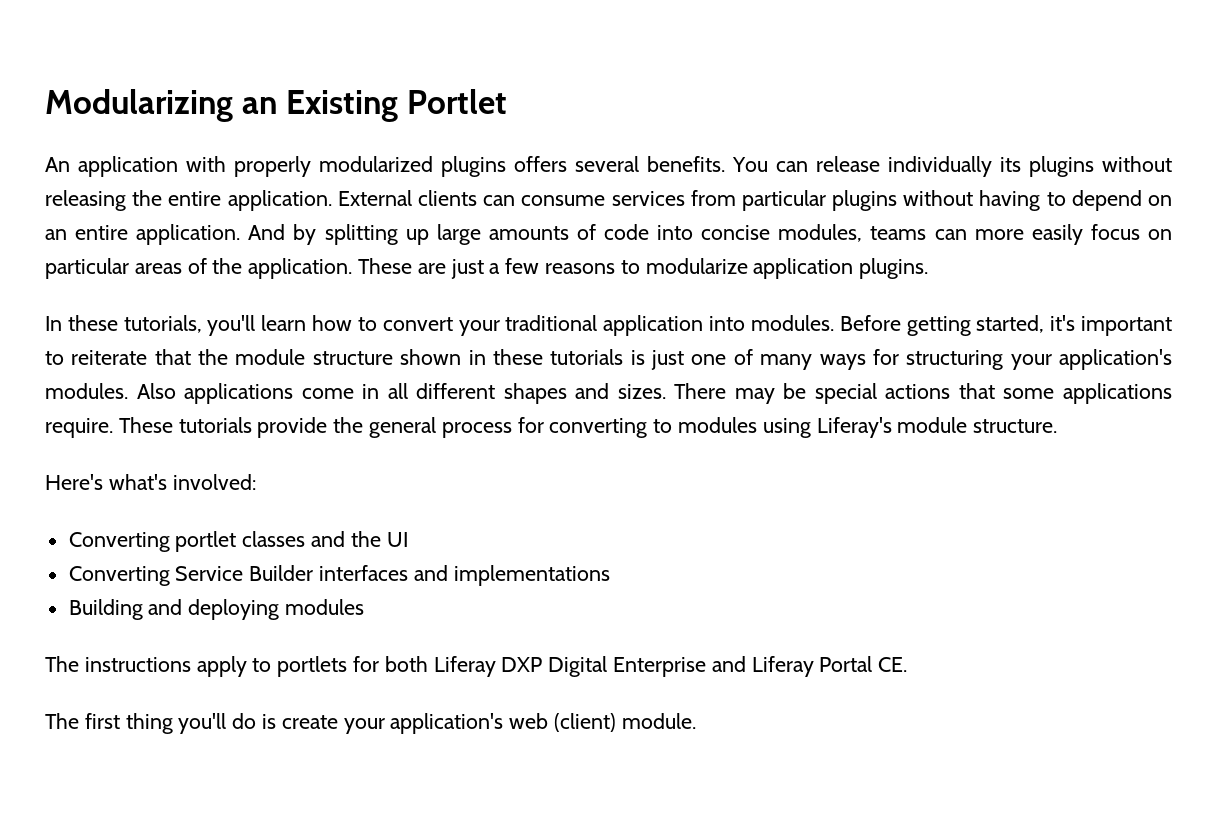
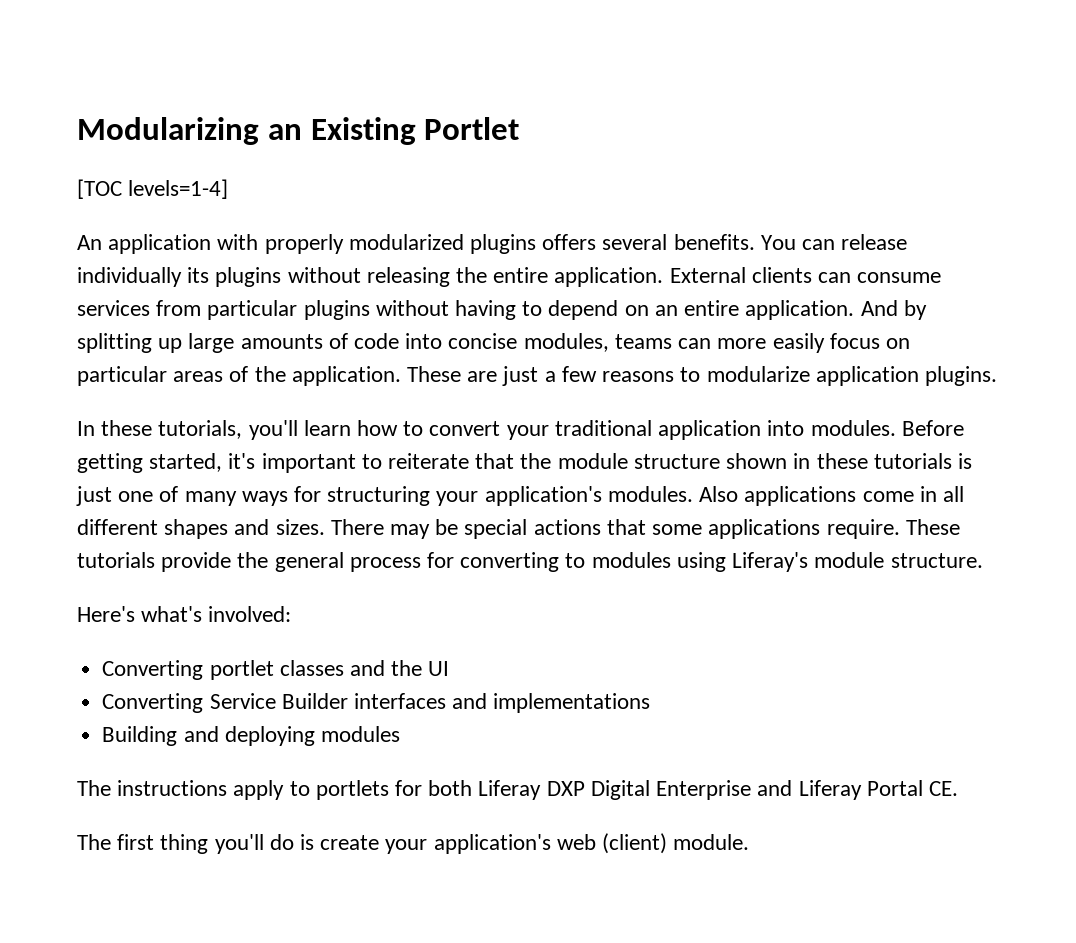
(508, 101) none -> [77,179,229,199] // [TOC levels=1-4]

